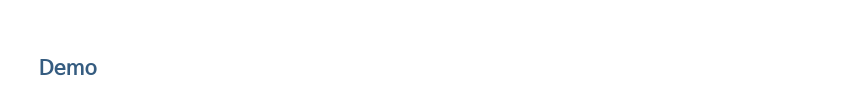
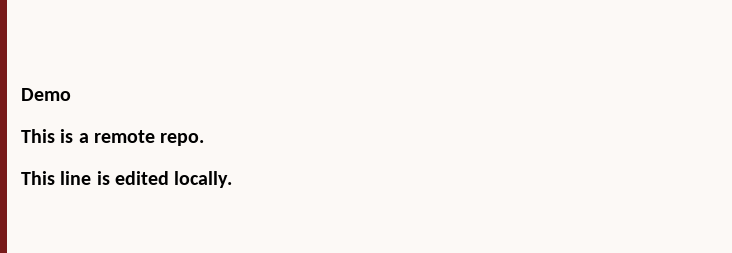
(97, 67) none -> [21,129,205,146] [21,171,233,188] // This is a remote repo. // This line is edited locally.

